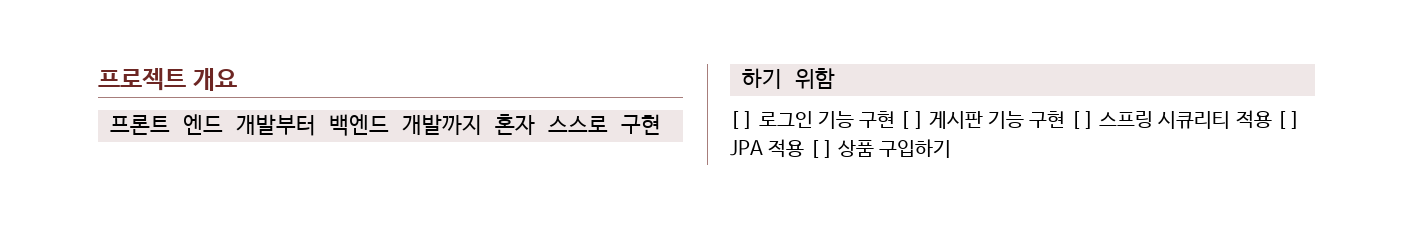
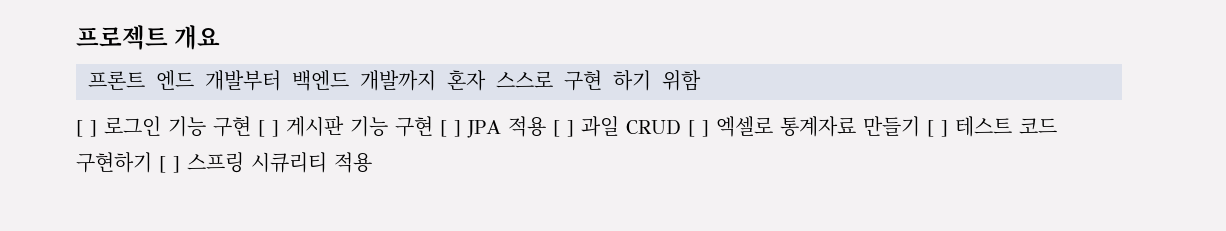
[1099,110,1301,129] [730,139,952,158] 스프링 시큐리티 적용 [ ] JPA 적용 [ ] 상품 구입하기 -> [467,116,1057,138] [76,152,372,173] JPA 적용 [ ] 과일 CRUD [ ] 엑셀로 통계자료 만들기 [ ] 테스트 코드 구현하기 [ ] 스프링 시큐리티 적용

